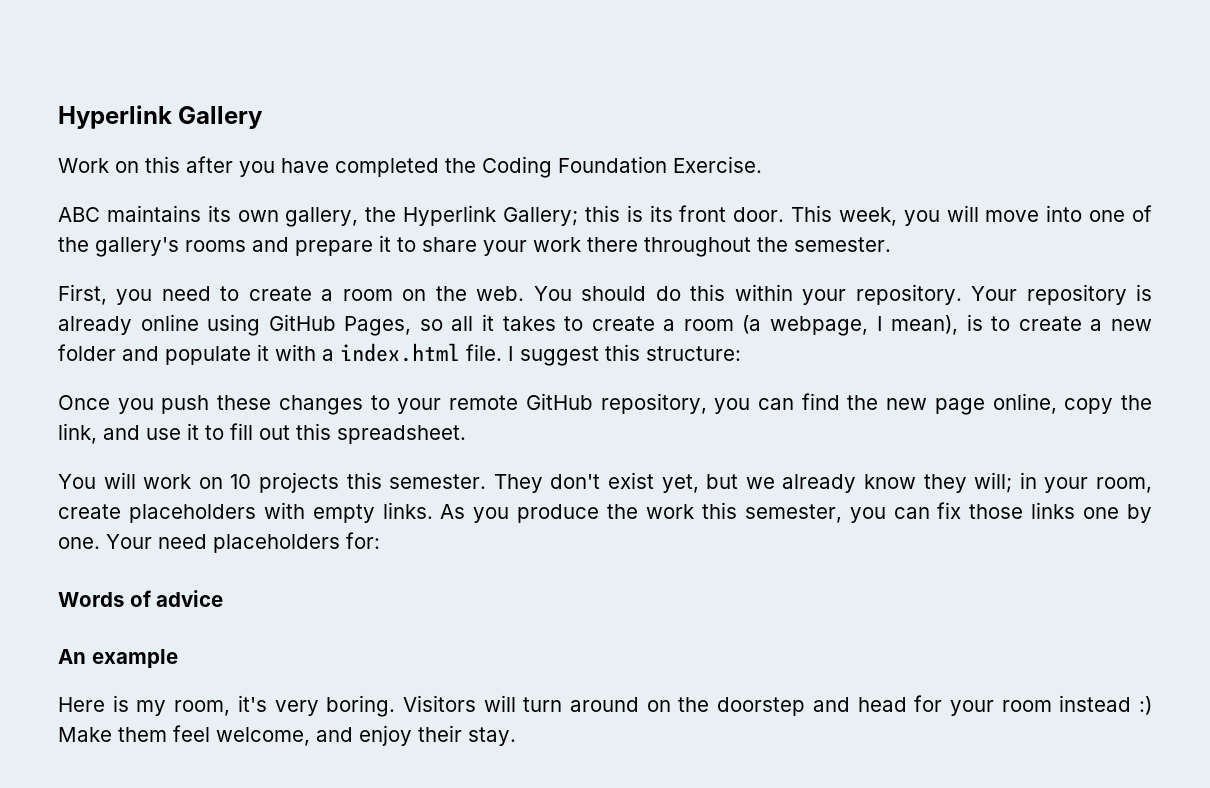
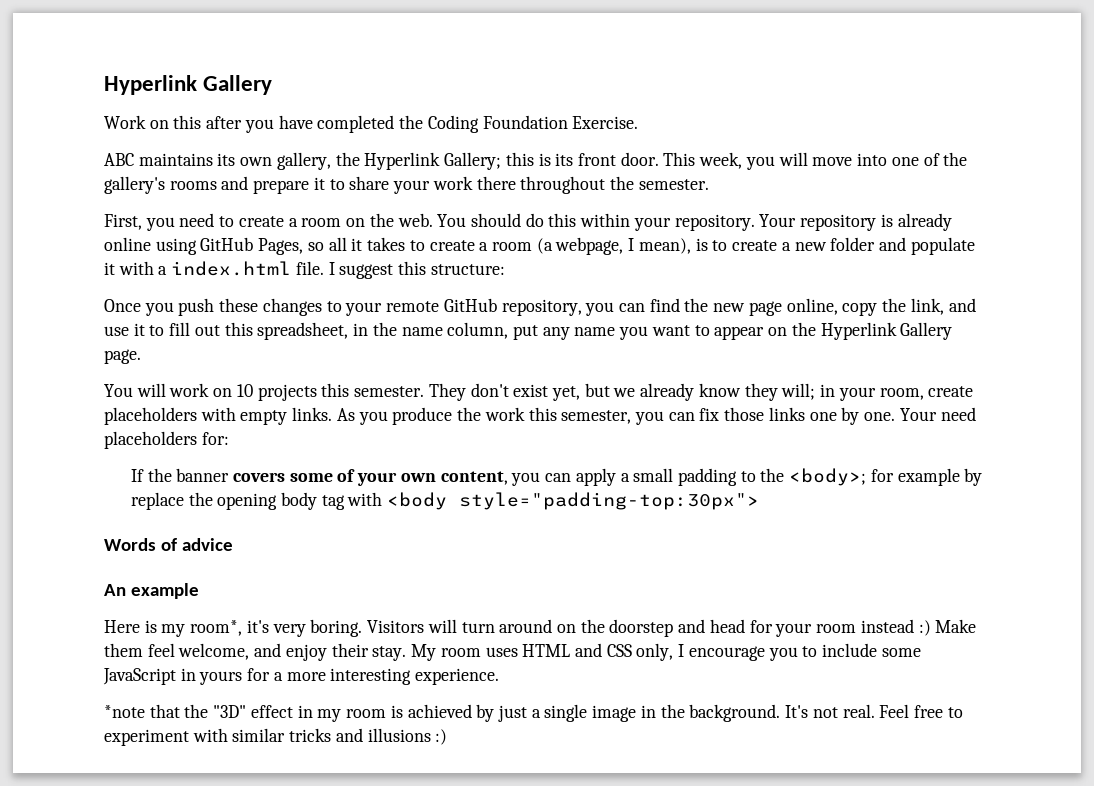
[337,425,466,444] spreadsheet. -> [257,322,953,340] [104,349,141,364] spreadsheet, in the name column, put any name you want to appear on the Hyperlink Gallery page.
(380, 540) none -> [130,468,983,486] [130,492,760,510] // If the banner covers some of your own content, you can apply a small padding to the <body>; for example by replace the opening body tag with <body style="padding-top:30px">
[174,700,231,716] room, -> [190,620,243,636] room*,
(516, 736) none -> [411,643,921,661] [103,668,500,685] [104,704,963,722] [104,728,448,746] My room uses HTML and CSS only, I encourage you to include some JavaScript in yours for a more interesting experience. // *note that the "3D" effect in my room is achieved by just a single image in the background. It's not real. Feel free to experiment with similar tricks and illusions :)

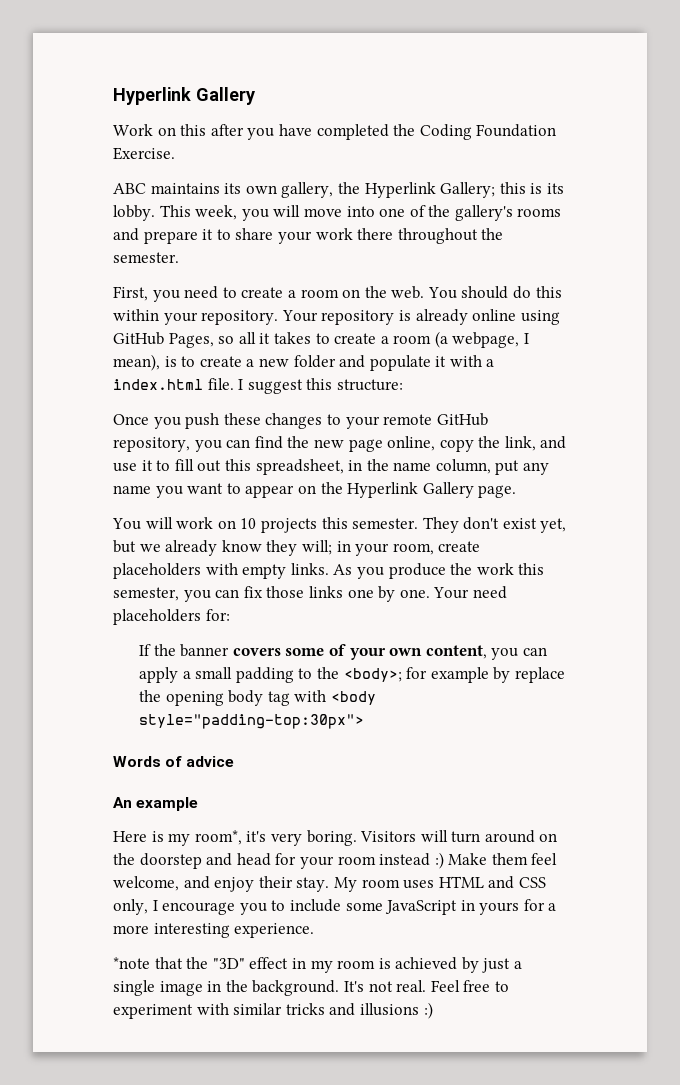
[577,152,659,166] front door. -> [113,205,155,221] lobby.

